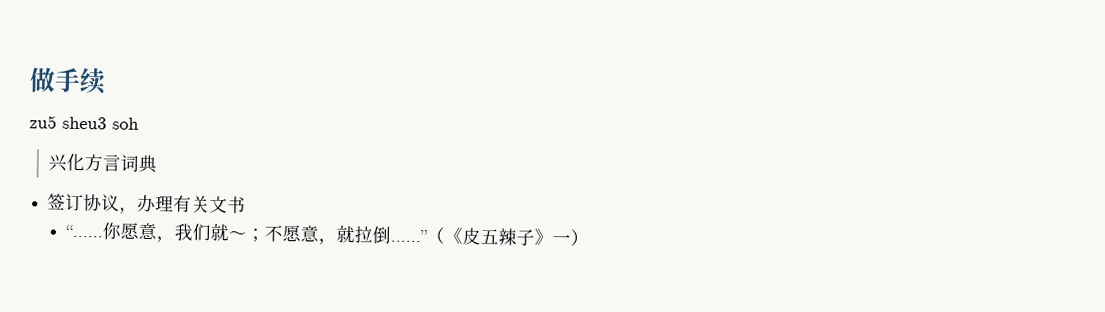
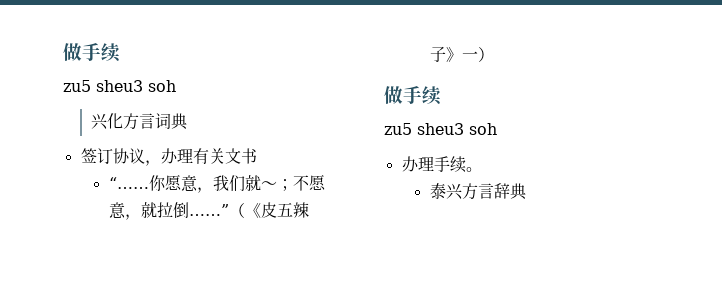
(590, 238) none -> [384,86,442,105] [384,123,497,135] [401,156,482,173] [429,183,527,200] // 做手续 // zu5 sheu3 soh // 办理手续。 // 泰兴方言辞典

